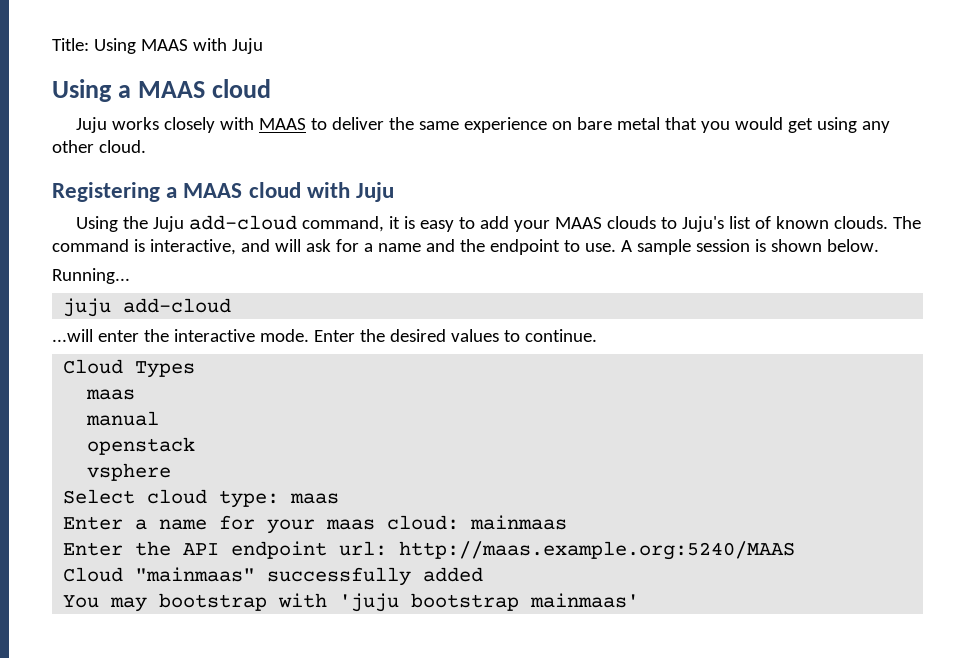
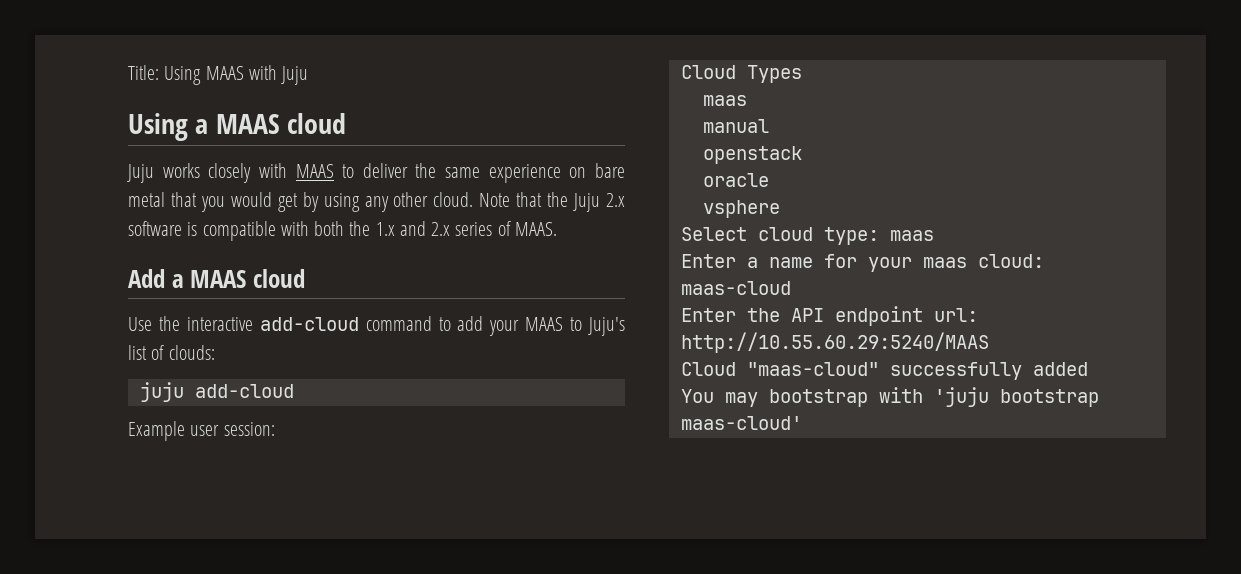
(814, 125) none -> [302,192,319,212] by
[52,182,395,202] [76,215,455,232] // Registering a MAAS cloud with Juju // Using the Juju add-cloud command, it is easy -> [479,192,625,212] [128,221,557,241] [128,269,305,288] [128,316,432,331] Note that the Juju 2.x software is compatible with both the 1.x and 2.x series of MAAS. // Add a MAAS cloud // Use the interactive add-cloud command
[607,216,657,229] clouds -> (564, 324) none
[776,216,922,229] [52,239,879,255] [52,268,130,284] [63,298,232,317] [52,329,597,342] known clouds. The command is interactive, and will ask for a name and the endpoint to use. A sample session is shown below. // Running... // juju add-cloud // ...will enter the interactive mode. Enter the desired values to continue. -> [168,345,215,360] [139,382,294,402] [128,421,275,441] clouds: // juju add-cloud // Example user session:
(196, 446) none -> [702,173,769,187] // oracle
[470,515,568,530] mainmaas -> [680,281,791,295] maas-cloud
[399,541,796,560] [63,567,256,582] http://maas.example.org:5240/MAAS // Cloud "mainmaas" -> [680,332,989,353] [680,362,879,376] http://10.55.60.29:5240/MAAS // Cloud "maas-cloud"
[530,593,640,608] mainmaas' -> [680,416,802,430] maas-cloud'

